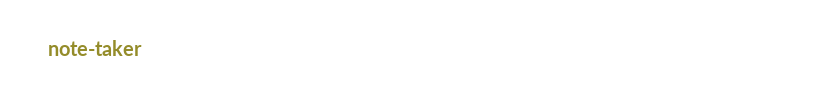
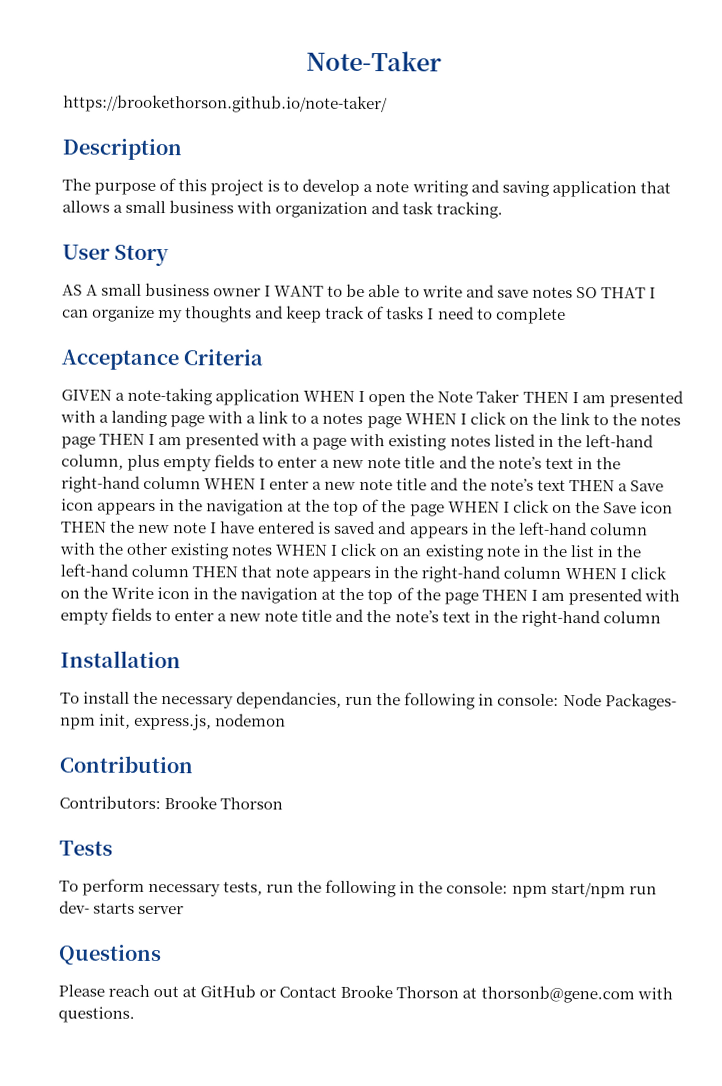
[48,40,142,56] note-taker -> [306,50,442,72] [63,94,388,114] [62,138,182,161] [62,178,671,198] [62,200,504,219] [62,244,170,267] [62,282,656,299] [62,305,566,324] [61,349,264,371] [61,387,684,408] [60,409,681,429] [61,432,654,451] [61,454,621,472] [61,475,664,493] [61,498,673,517] [61,520,648,539] [59,542,641,561] [60,563,667,583] [60,586,680,606] [60,607,661,628] [60,650,181,669] [60,691,677,711] [60,713,287,731] [59,755,193,774] [59,795,284,810] [59,840,113,856] [59,878,657,899] [59,900,185,915] [58,944,162,966] [58,984,673,1004] [58,1006,135,1023] Note-Taker // https://brookethorson.github.io/note-taker/ // Description // The purpose of this project is to develop a note writing and saving application that allows a small business with organization and task tracking. // User Story // AS A small business owner I WANT to be able to write and save notes SO THAT I can organize my thoughts and keep track of tasks I need to complete // Acceptance Criteria // GIVEN a note-taking application WHEN I open the Note Taker THEN I am presented with a landing page with a link to a notes page WHEN I click on the link to the notes page THEN I am presented with a page with existing notes listed in the left-hand column, plus empty fields to enter a new note title and the note’s text in the right-hand column WHEN I enter a new note title and the note’s text THEN a Save icon appears in the navigation at the top of the page WHEN I click on the Save icon THEN the new note I have entered is saved and appears in the left-hand column with the other existing notes WHEN I click on an existing note in the list in the left-hand column THEN that note appears in the right-hand column WHEN I click on the Write icon in the navigation at the top of the page THEN I am presented with empty fields to enter a new note title and the note’s text in the right-hand column // Installation // To install the necessary dependancies, run the following in console: Node Packages- npm init, express.js, nodemon // Contribution // Contributors: Brooke Thorson // Tests // To perform necessary tests, run the following in the console: npm start/npm run dev- starts server // Questions // Please reach out at GitHub or Contact Brooke Thorson at thorsonb@gene.com with questions.

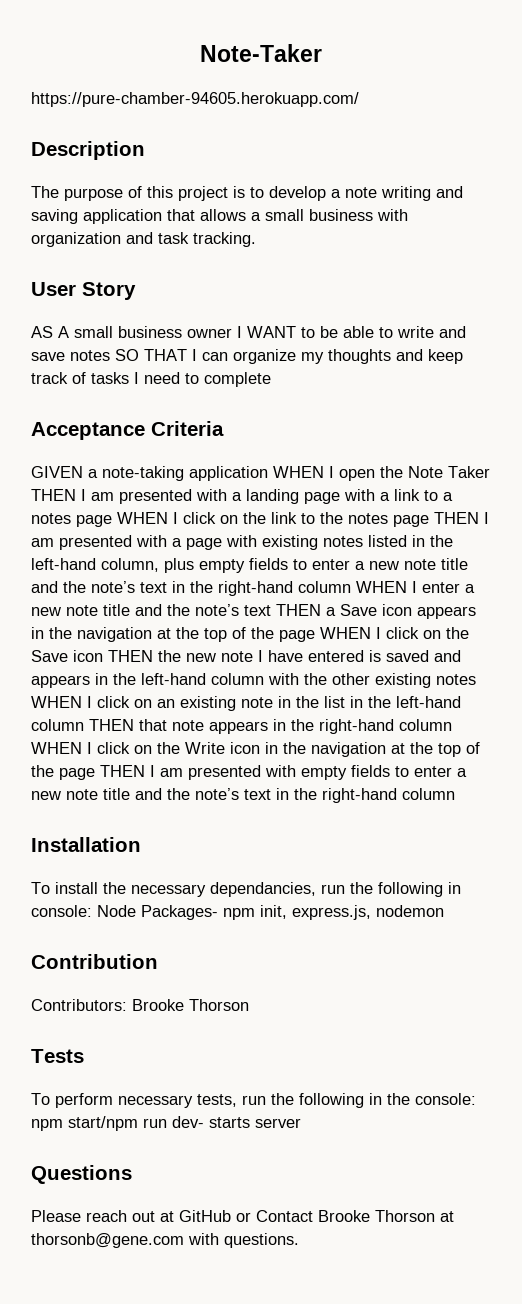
[63,94,388,114] https://brookethorson.github.io/note-taker/ -> [31,92,359,107] https://pure-chamber-94605.herokuapp.com/

